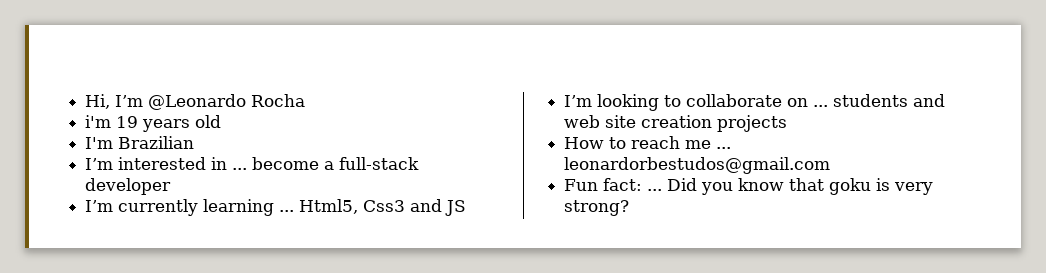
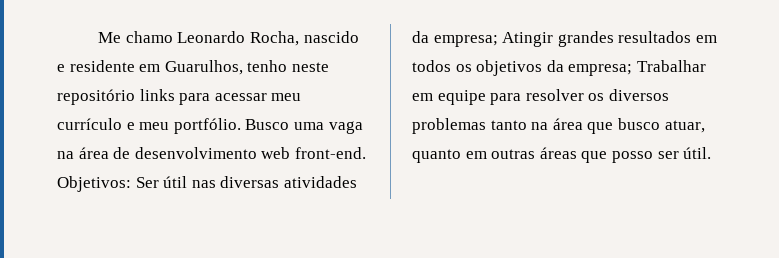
[85,94,306,110] [85,115,222,132] [85,136,195,149] [85,157,420,170] [85,178,172,195] [85,199,467,216] [564,94,946,111] [564,115,788,132] [564,136,732,149] [564,157,831,174] [564,178,934,195] [564,200,630,216] Hi, I’m @Leonardo Rocha // i'm 19 years old // I'm Brazilian // I’m interested in ... become a full-stack developer // I’m currently learning ... Html5, Css3 and JS // I’m looking to collaborate on ... students and web site creation projects // How to reach me ... leonardorbestudos@gmail.com // Fun fact: ... Did you know that goku is very strong? -> [98,31,359,46] [57,60,329,75] [57,89,302,105] [57,118,363,134] [57,147,366,159] [57,176,357,192] [412,31,717,47] [412,60,706,76] [412,89,669,105] [412,118,705,134] [412,147,712,163] Me chamo Leonardo Rocha, nascido e residente em Guarulhos, tenho neste repositório links para acessar meu currículo e meu portfólio. Busco uma vaga na área de desenvolvimento web front-end. Objetivos: Ser útil nas diversas atividades da empresa; Atingir grandes resultados em todos os objetivos da empresa; Trabalhar em equipe para resolver os diversos problemas tanto na área que busco atuar, quanto em outras áreas que posso ser útil.

